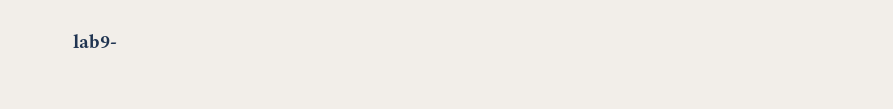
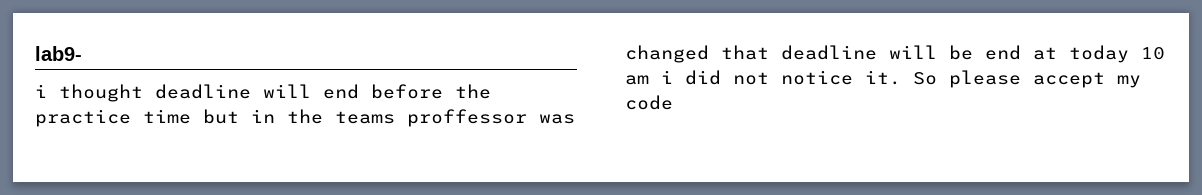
(117, 41) none -> [35,84,491,102] [35,109,575,127] [625,45,1165,63] [625,70,1141,88] [625,95,673,110] // i thought deadline will end before the practice time but in the teams proffessor was changed that deadline will be end at today 10 am i did not notice it. So please accept my code

